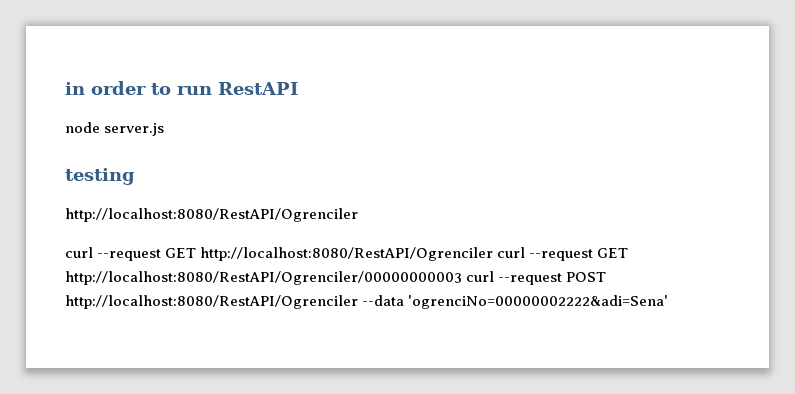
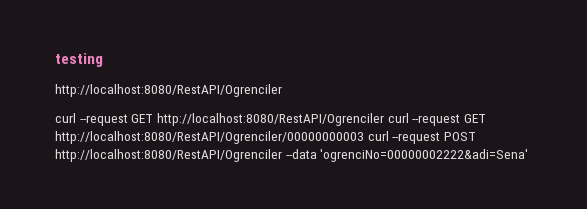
[65,81,298,95] [65,122,165,136] in order to run RestAPI // node server.js // -> (55, 60) none

